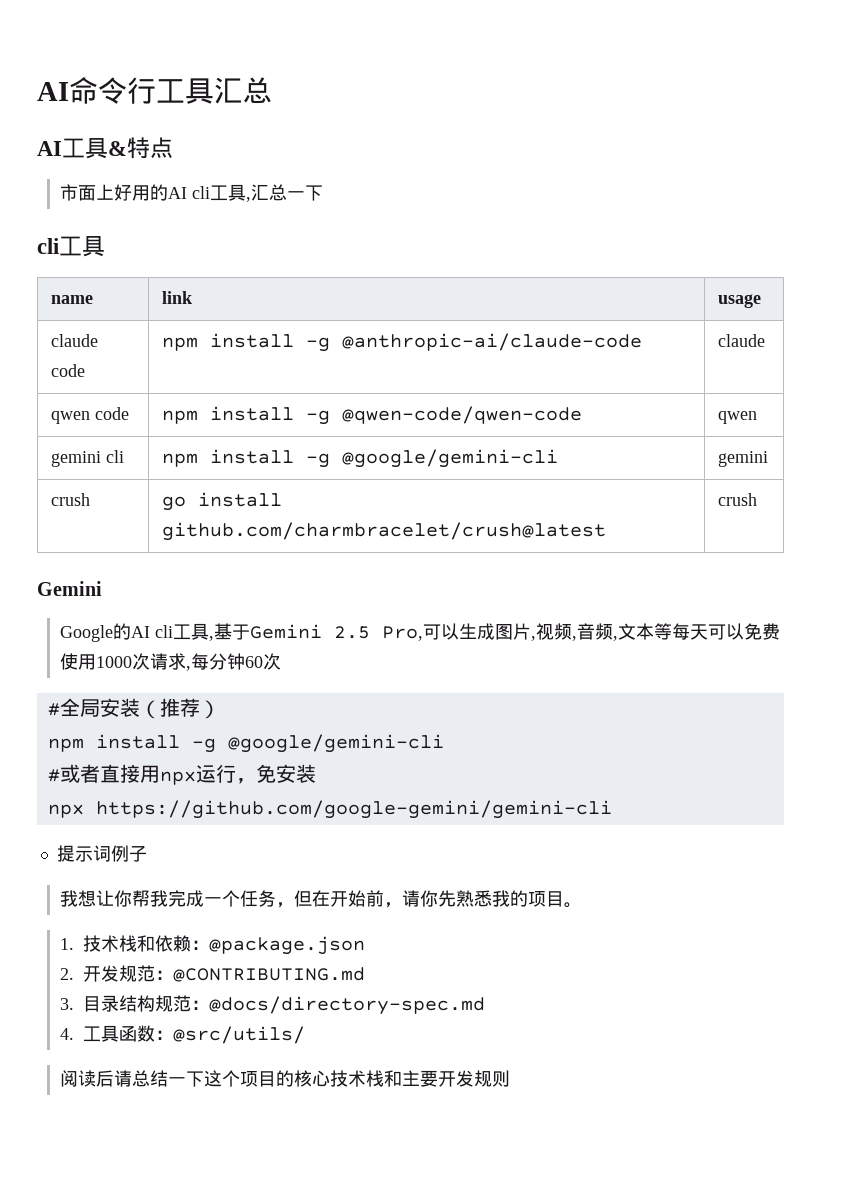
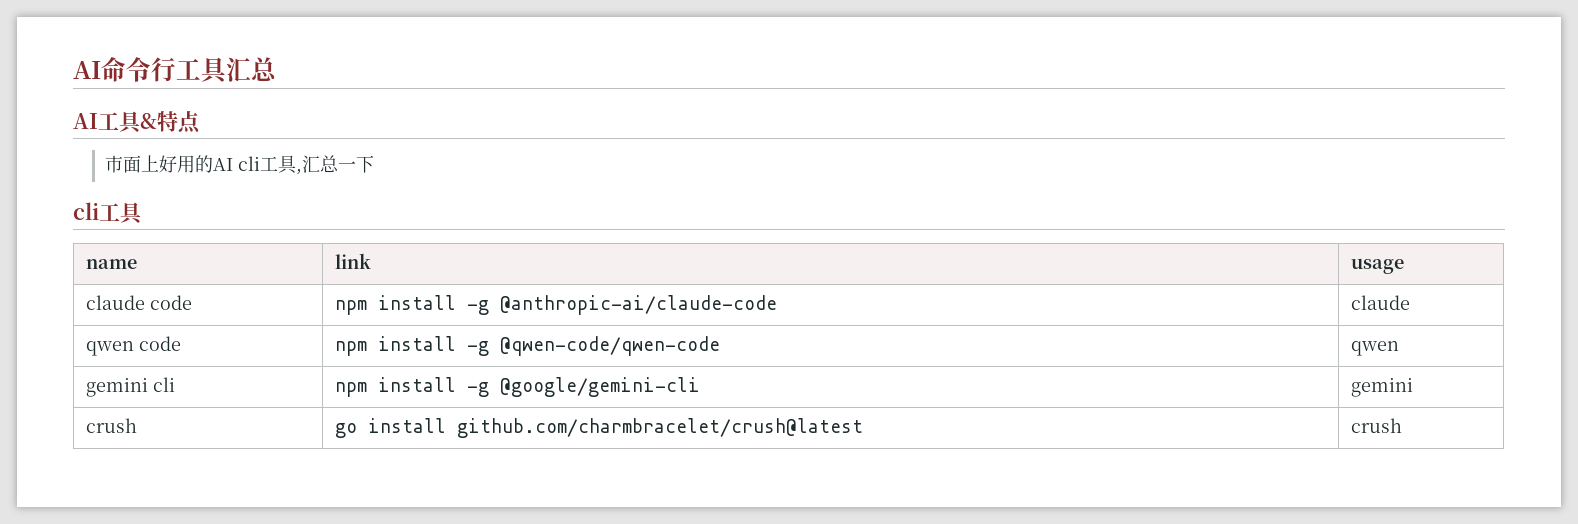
[37,581,102,596] [59,623,780,642] [59,653,281,671] [47,698,220,719] [47,734,444,753] [47,764,316,785] [47,800,612,819] [56,845,147,862] [59,890,582,908] [59,935,365,955] [59,965,365,982] [59,995,485,1015] [59,1025,305,1044] [59,1070,510,1087] // Gemini // Google的AI cli工具,基于Gemini 2.5 Pro,可以生成图片,视频,音频,文本等每天可以免费使用1000次请求,每分钟60次 // #全局安装（推荐） // npm install -g @google/gemini-cli // #或者直接用npx运行，免安装 // npx https://github.com/google-gemini/gemini-cli // 提示词例子 // 我想让你帮我完成一个任务，但在开始前，请你先熟悉我的项目。 // 1.技术栈和依赖：@package.json // 2.开发规范：@CONTRIBUTING.md // 3.目录结构规范：@docs/directory-spec.md // 4.工具函数：@src/utils/ // 阅读后请总结一下这个项目的核心技术栈和主要开发规则 -> (1403, 425) none

